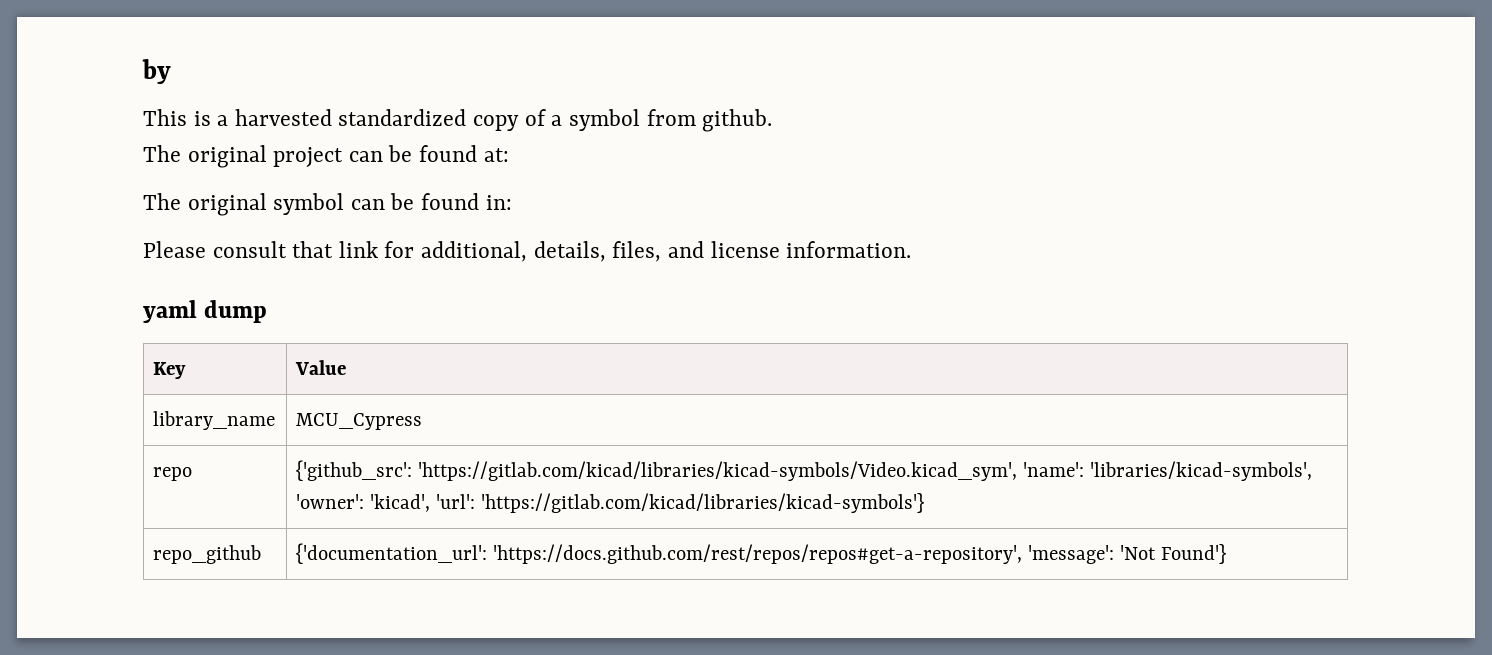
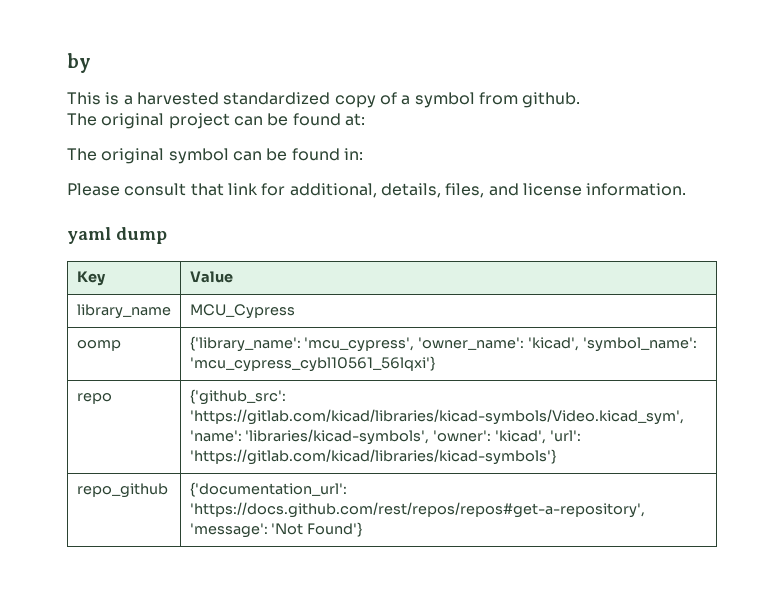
(423, 421) none -> [76,340,121,351] [189,336,698,352] [189,356,435,372] // oomp | {'library_name': 'mcu_cypress', 'owner_name': 'kicad', 'symbol_name': 'mcu_cypress_cybl10561_56lqxi'}

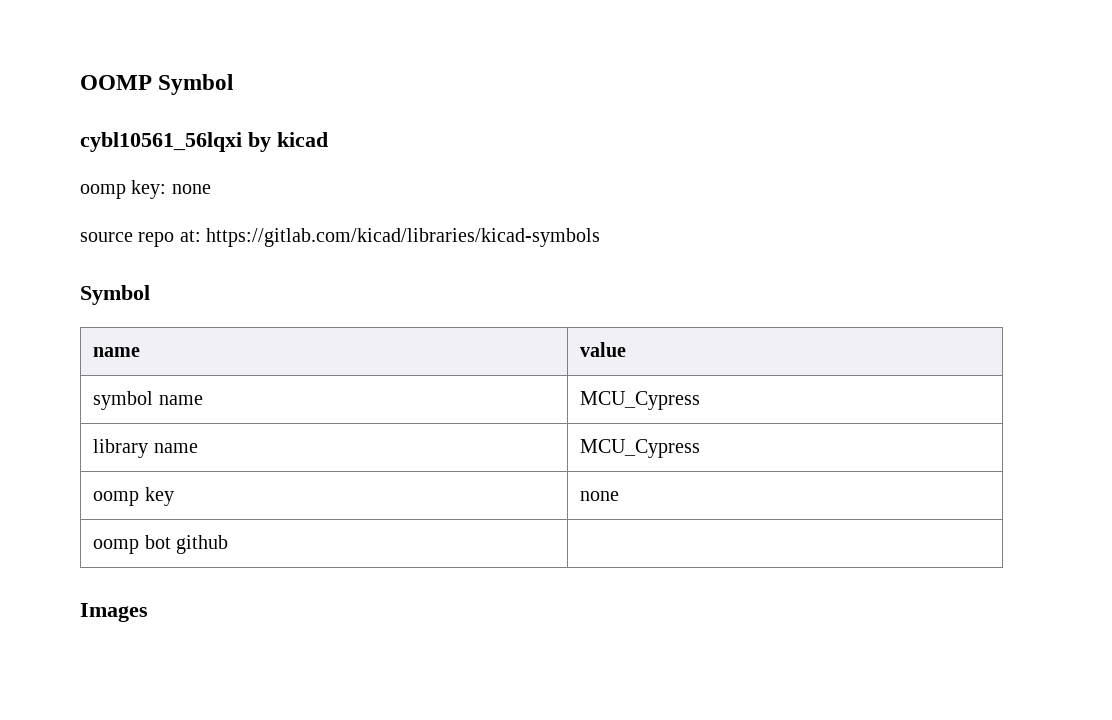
[67,53,91,73] [67,92,581,108] [67,113,365,129] [67,148,363,164] [67,183,687,198] [67,227,167,244] [76,271,106,286] [189,271,233,283] [76,304,171,319] [189,304,295,319] [76,340,121,351] [189,336,698,352] [189,356,435,372] [76,393,112,404] [189,389,286,405] [189,409,684,425] [189,429,582,445] [189,449,556,465] [76,483,168,498] [189,482,347,497] [189,502,645,518] [189,522,363,538] by // This is a harvested standardized copy of a symbol from github. // The original project can be found at: // The original symbol can be found in: // Please consult that link for additional, details, files, and license information. // yaml dump // Key | Value // library_name | MCU_Cypress // oomp | {'library_name': 'mcu_cypress', 'owner_name': 'kicad', 'symbol_name': 'mcu_cypress_cybl10561_56lqxi'} // repo | {'github_src': 'https://gitlab.com/kicad/libraries/kicad-symbols/Video.kicad_sym', 'name': 'libraries/kicad-symbols', 'owner': 'kicad', 'url': 'https://gitlab.com/kicad/libraries/kicad-symbols'} // repo_github | {'documentation_url': 'https://docs.github.com/rest/repos/repos#get-a-repository', 'message': 'Not Found'} -> [80,74,234,95] [80,132,328,152] [80,180,211,199] [80,228,601,247] [80,285,150,305] [93,347,141,357] [580,342,627,357] [93,391,203,410] [580,391,701,410] [93,439,198,458] [580,439,701,458] [93,487,174,506] [580,491,620,501] [93,535,229,554] [80,603,148,622] OOMP Symbol // cybl10561_56lqxi by kicad // oomp key: none // source repo at: https://gitlab.com/kicad/libraries/kicad-symbols // Symbol // name | value // symbol name | MCU_Cypress // library name | MCU_Cypress // oomp key | none // oomp bot github | // Images

